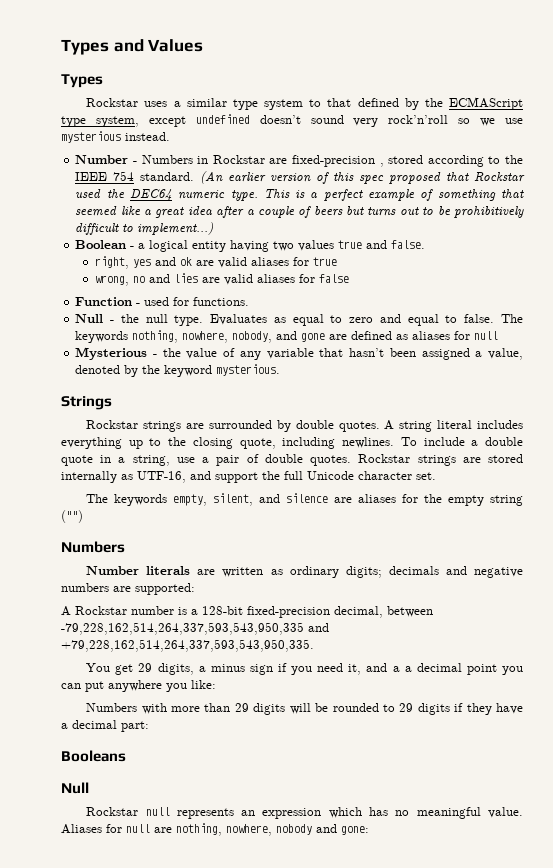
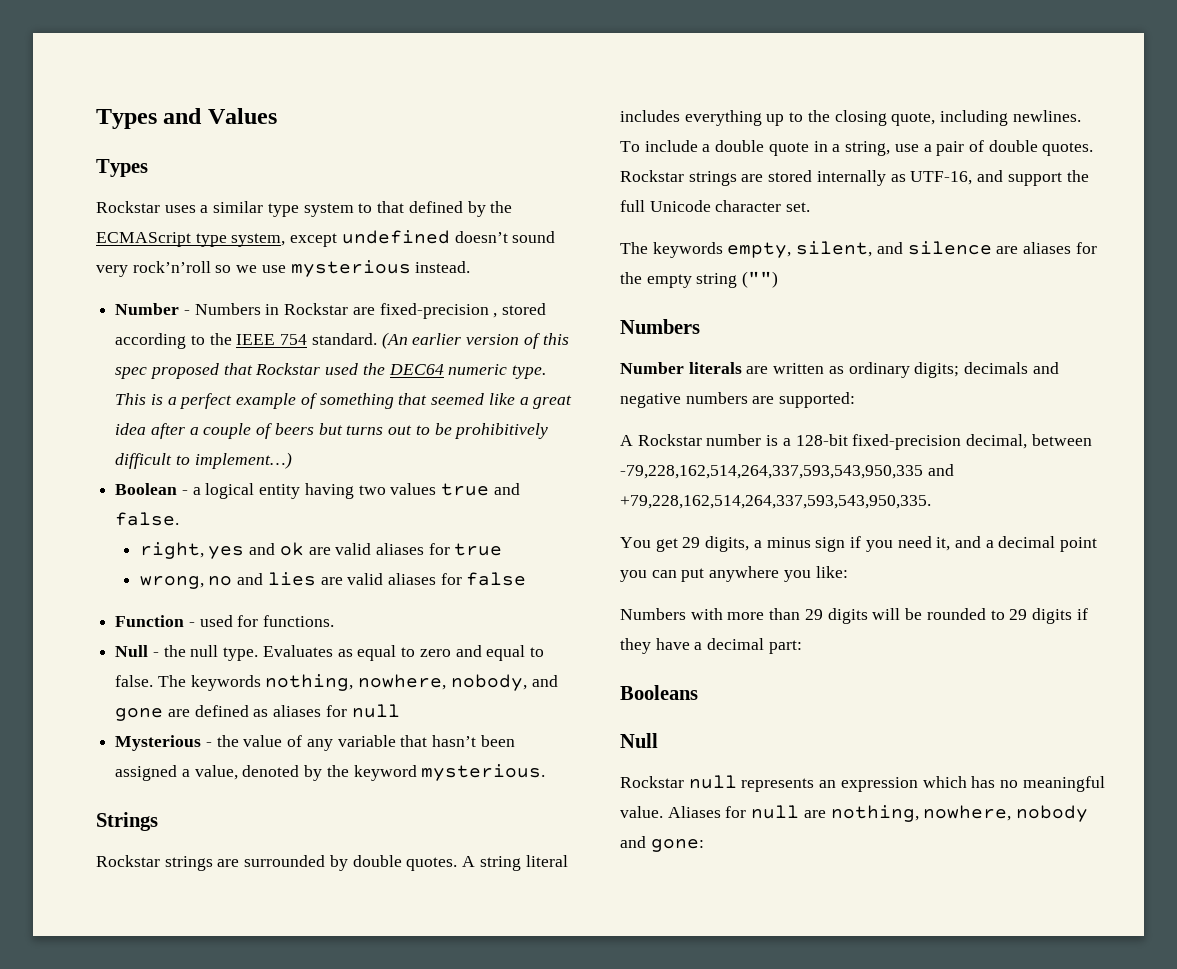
[404,666,412,672] a -> (994, 544) none

